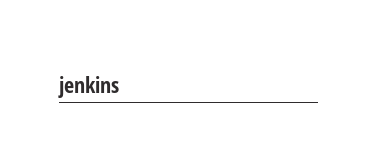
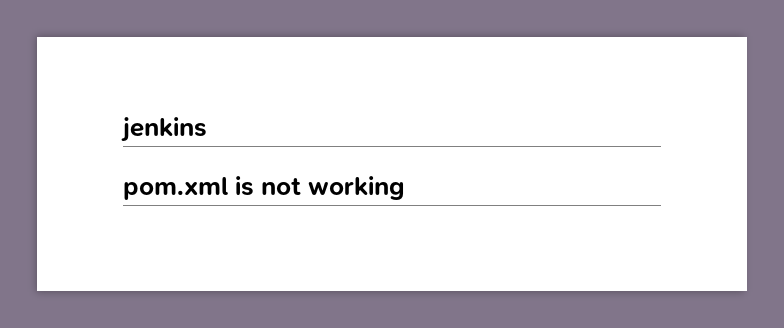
(119, 87) none -> [123,176,406,200] // pom.xml is not working

